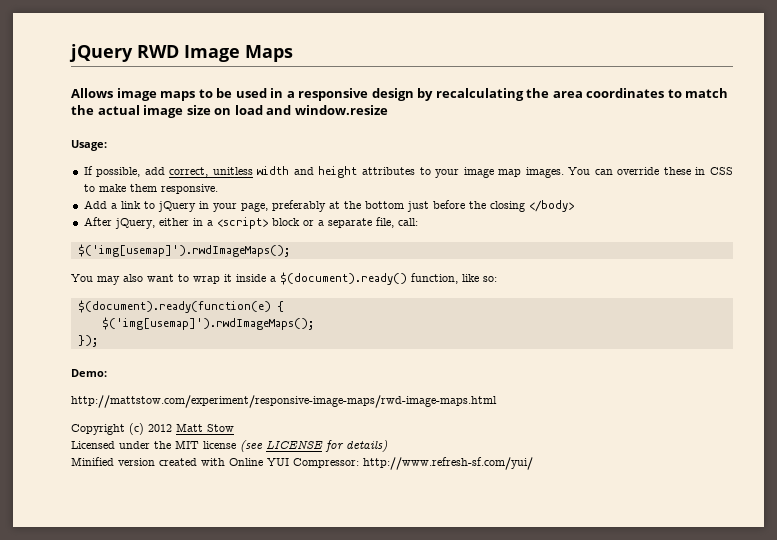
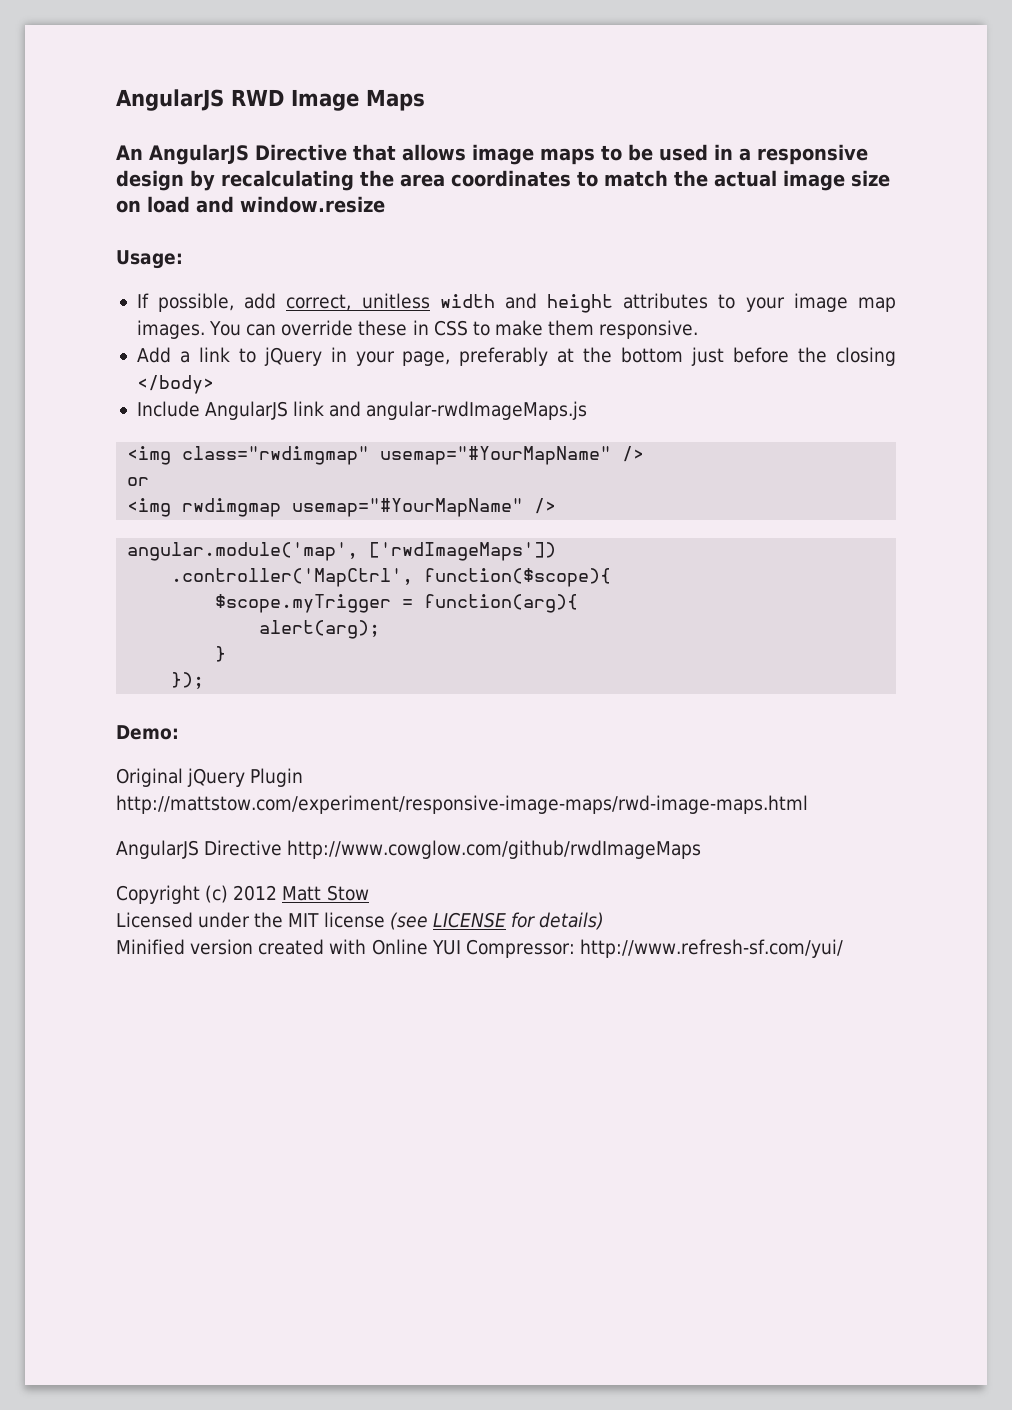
[69,44,133,62] jQuery -> [116,89,224,111] AngularJS
[71,88,113,98] Allows -> [116,144,466,165] An AngularJS Directive that allows
[83,217,418,229] [77,244,290,257] [71,272,497,285] [77,300,284,313] [101,317,314,330] [77,335,98,347] [71,369,107,377] [71,395,497,408] After jQuery, either in a <script> block or a separate file, call: // $('img[usemap]').rwdImageMaps(); // You may also want to wrap it inside a $(document).ready() function, like so: // $(document).ready(function(e) { // $('img[usemap]').rwdImageMaps(); // }); // Demo: // http://mattstow.com/experiment/responsive-image-maps/rwd-image-maps.html -> [136,401,588,420] [127,446,645,465] [127,477,150,486] [127,498,557,517] [127,542,557,561] [171,568,612,587] [215,594,579,613] [259,620,381,639] [215,646,227,662] [171,672,205,689] [116,725,179,740] [116,768,304,787] [116,795,808,814] [116,840,702,859] Include AngularJS link and angular-rwdImageMaps.js // <img class="rwdimgmap" usemap="#YourMapName" /> // or // <img rwdimgmap usemap="#YourMapName" /> // angular.module('map', ['rwdImageMaps']) // .controller('MapCtrl', function($scope){ // $scope.myTrigger = function(arg){ // alert(arg); // } // }); // Demo: // Original jQuery Plugin http://mattstow.com/experiment/responsive-image-maps/rwd-image-maps.html // AngularJS Directive http://www.cowglow.com/github/rwdImageMaps

